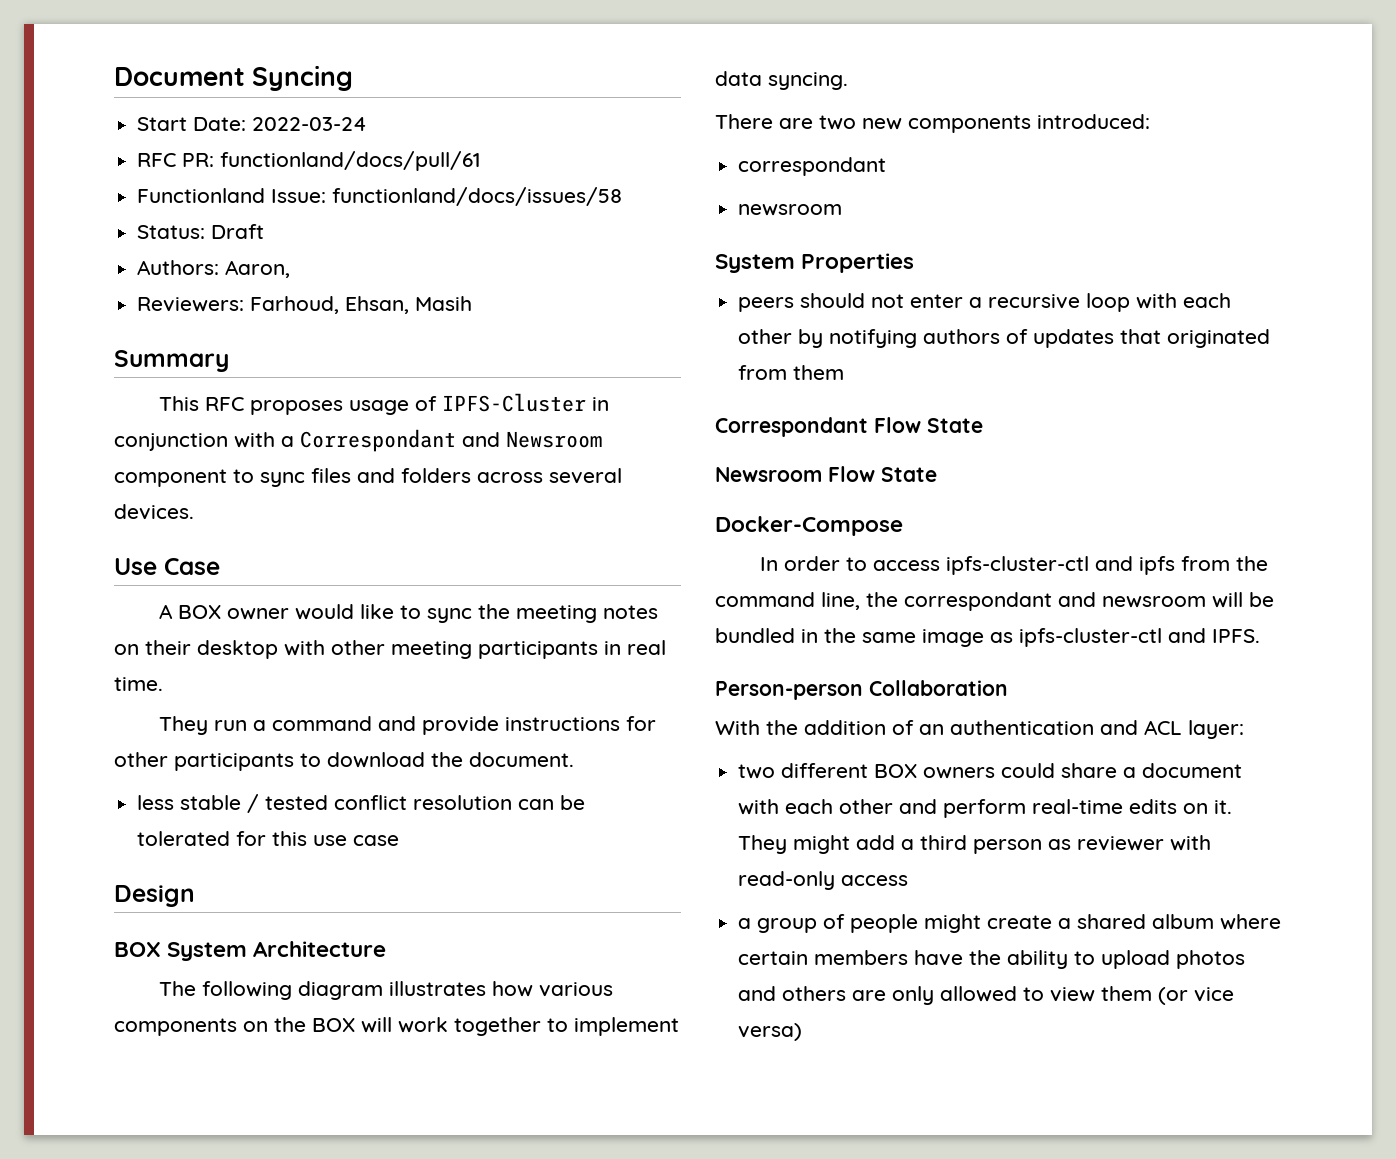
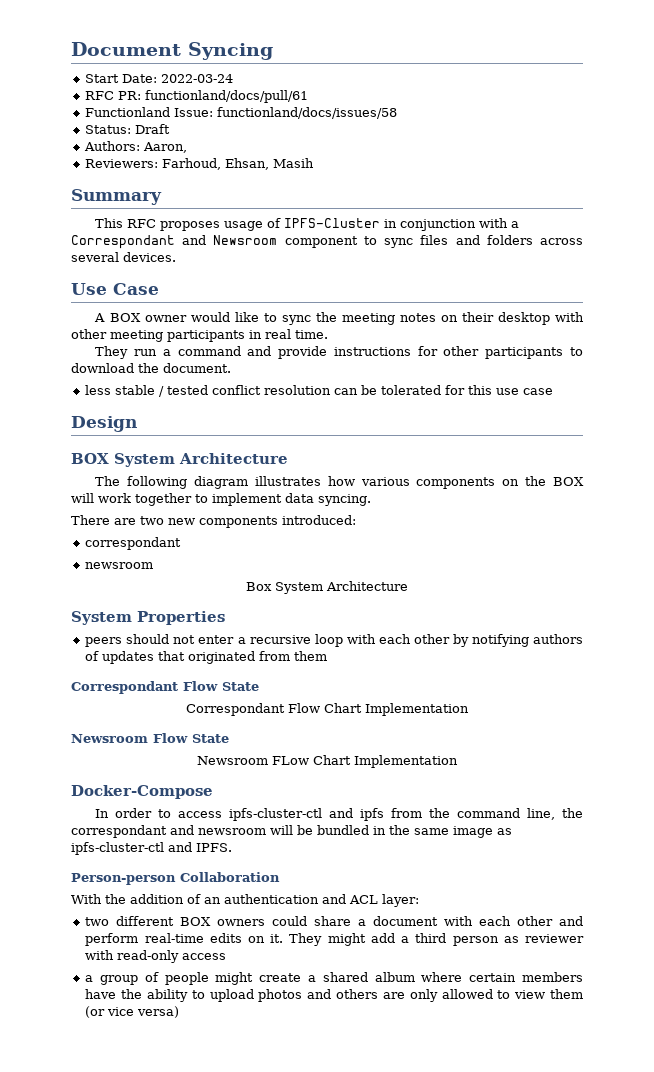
(843, 210) none -> [246,581,408,594] // Box System Architecture
(983, 425) none -> [186,703,469,716] // Correspondant Flow Chart Implementation
(937, 474) none -> [197,755,458,768] // Newsroom FLow Chart Implementation

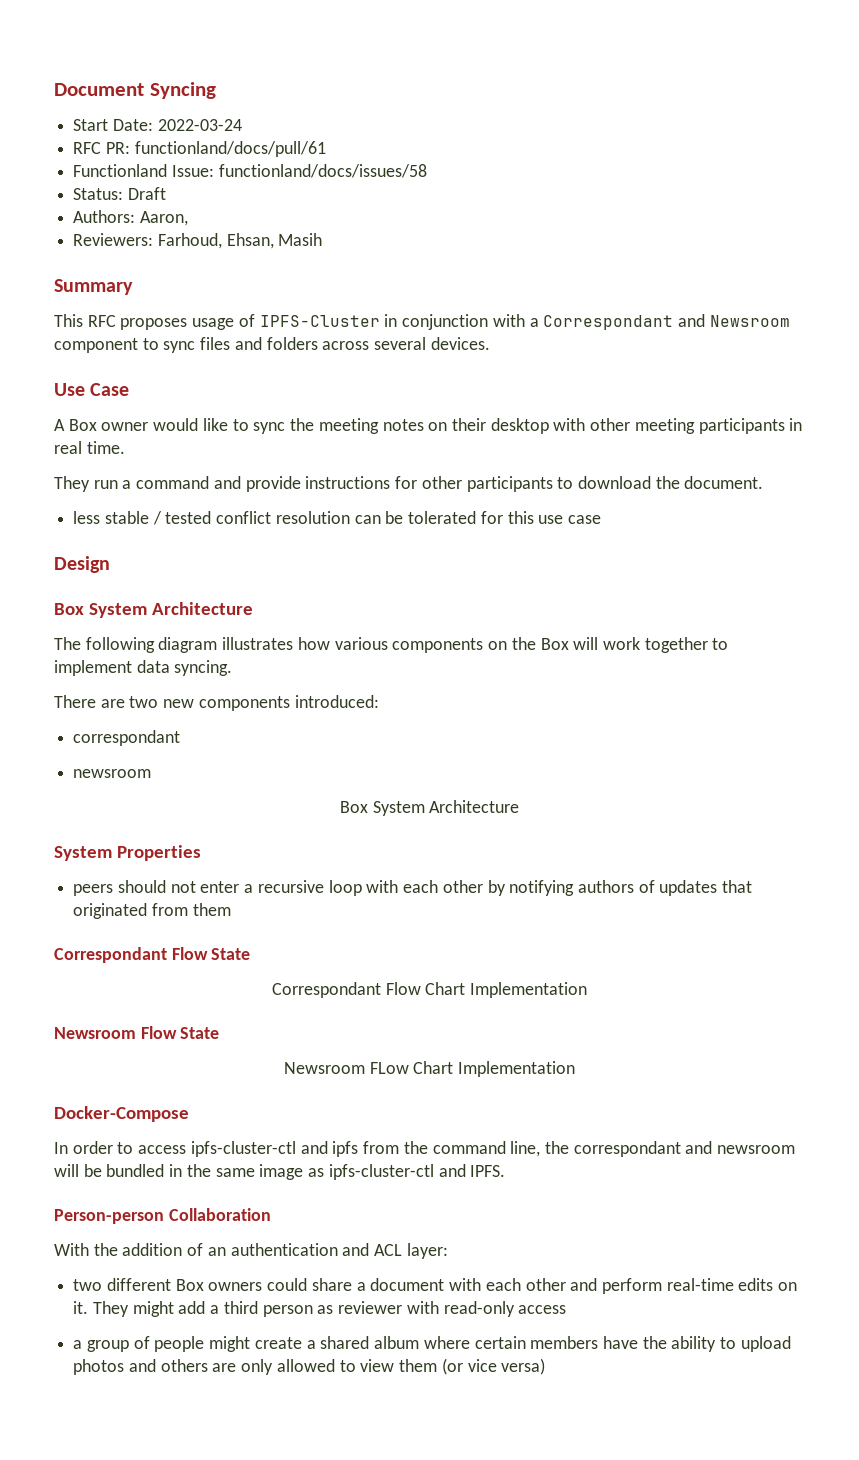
[109,313,141,322] BOX -> [68,419,97,431] Box
[71,453,109,464] BOX -> [54,603,84,615] Box
[553,477,584,486] BOX -> [540,638,569,650] Box
[180,917,212,926] BOX -> [175,1279,204,1291] Box

